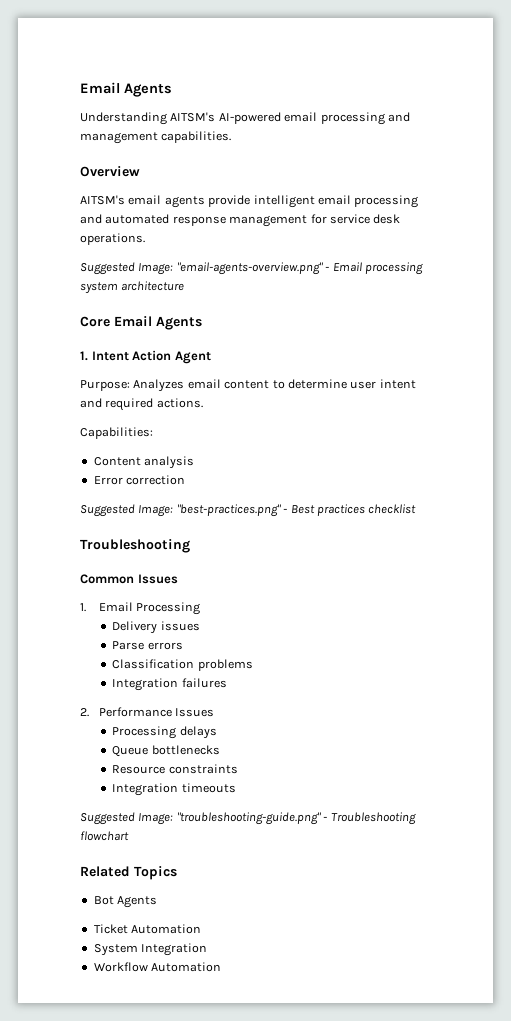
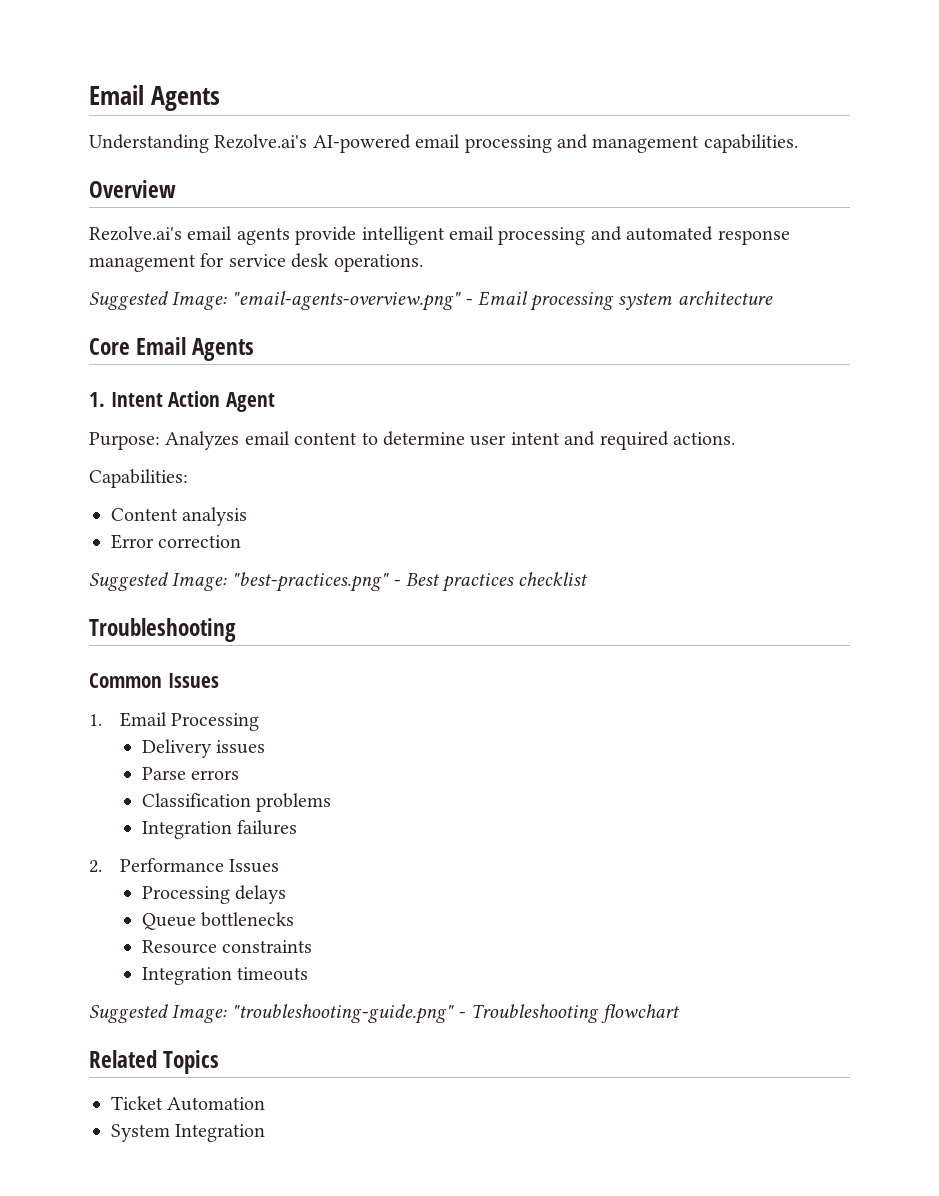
[170,112,216,122] AITSM's -> [214,134,308,149] Rezolve.ai's
[80,195,125,205] AITSM's -> [89,226,182,241] Rezolve.ai's
[93,896,158,908] // Bot Agents -> (220, 1062) none
[93,962,222,972] // Workflow Automation -> (266, 1133) none

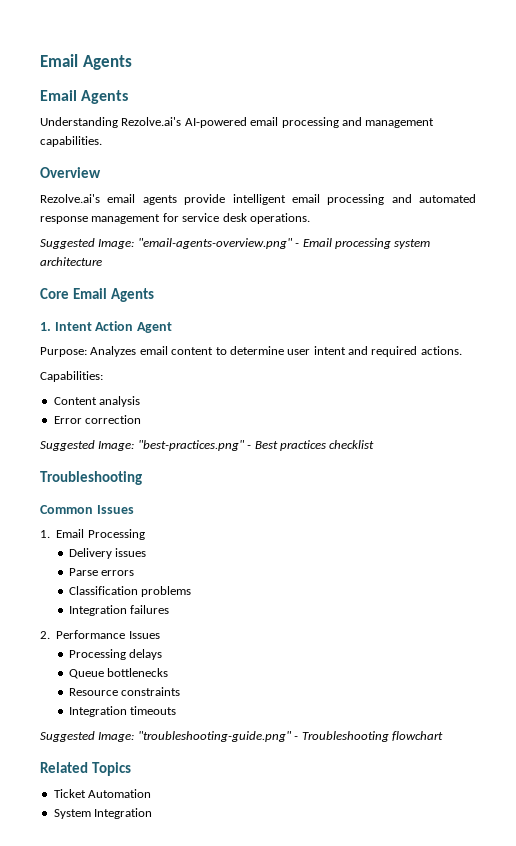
[89,85,220,111] Email Agents -> [40,54,132,70] [40,90,129,104] Email Agents // Email Agents

